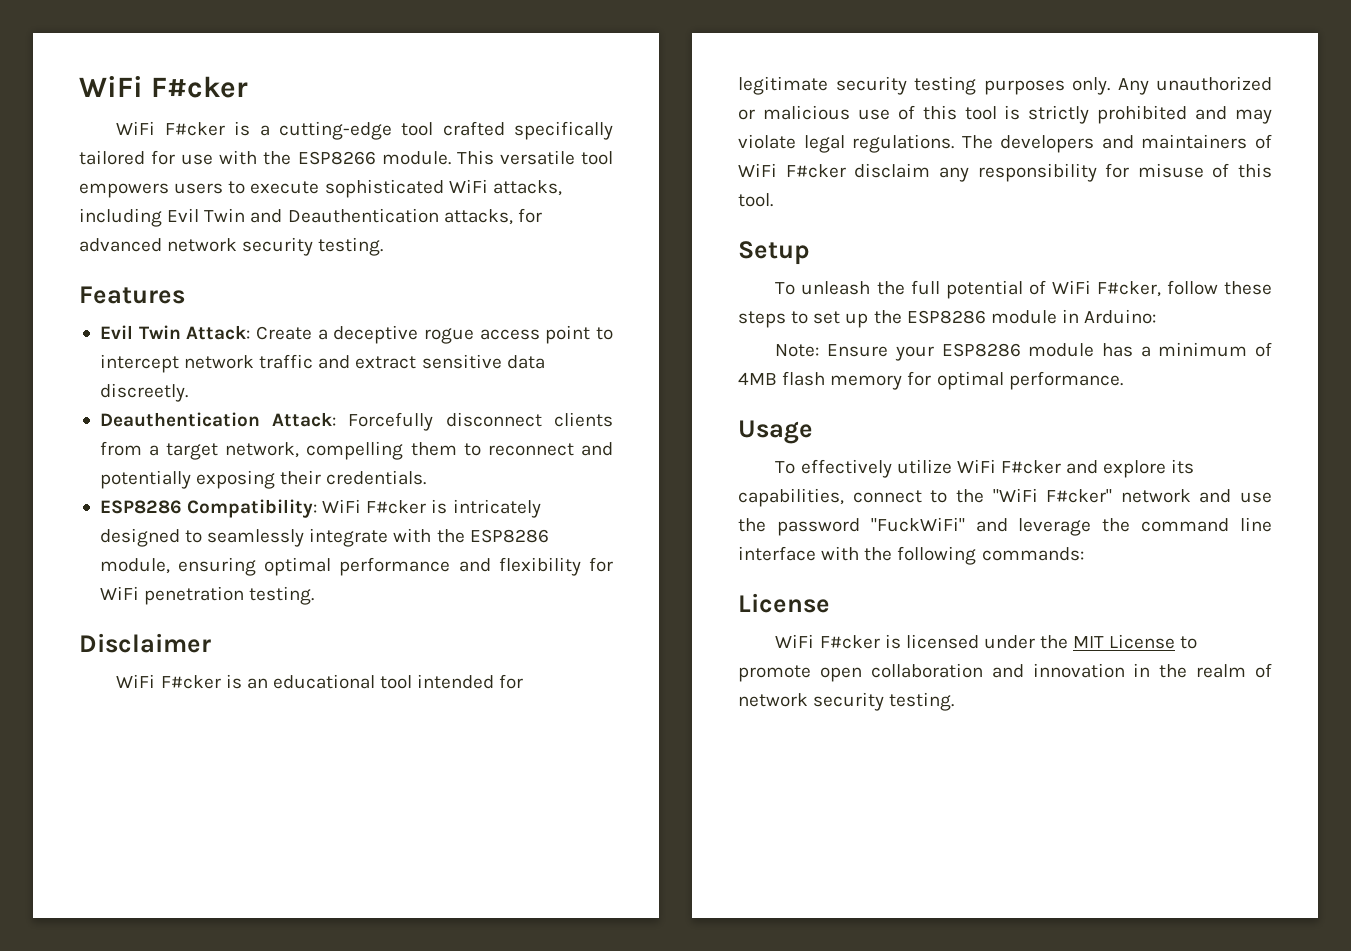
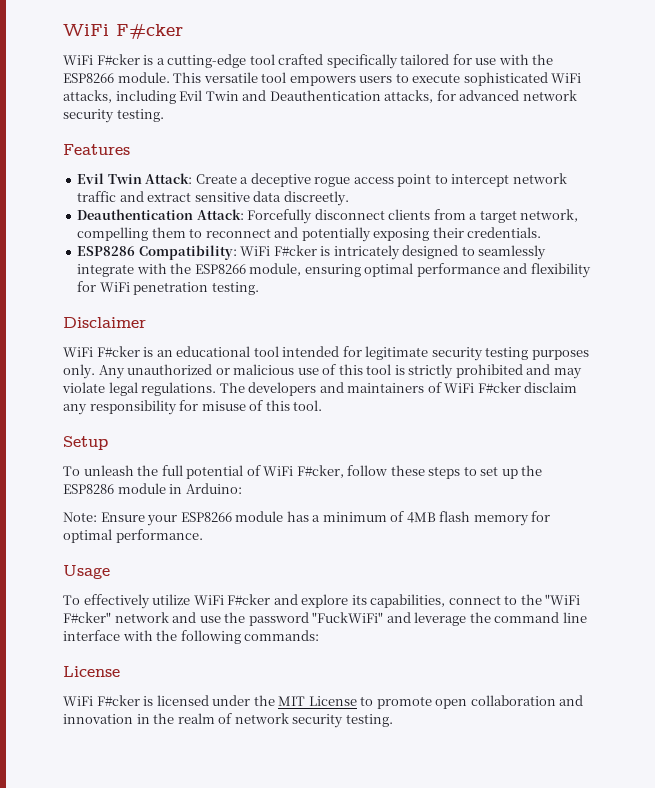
[469,529,549,543] ESP8286 -> [194,264,246,274] ESP8266
[941,343,1021,357] ESP8286 -> [180,512,232,522] ESP8266

